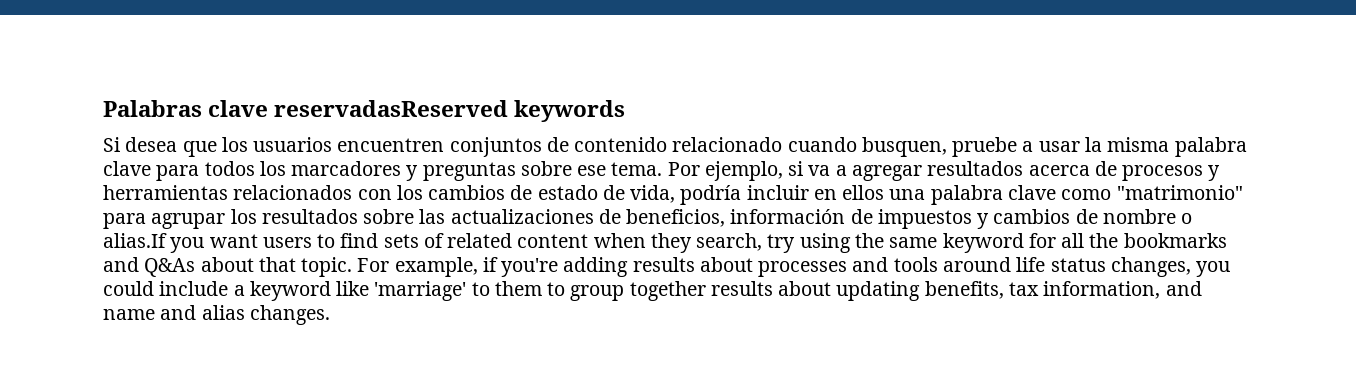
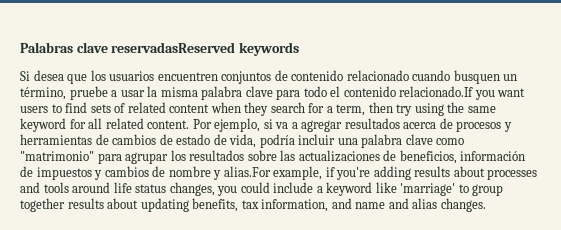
[861,137,947,157] busquen, -> [453,70,518,84] [20,87,66,100] busquen un término,
[204,161,663,181] todos los marcadores y preguntas sobre ese tema. -> [303,86,526,100] [20,102,496,116] [20,118,190,132] todo el contenido relacionado.If you want users to find sets of related content when they search for a term, then try using the same keyword for all related content.
[233,185,423,200] relacionados con los -> [95,134,109,145] de
[813,185,885,200] en ellos -> (336, 139) none
[1181,213,1193,224] [103,233,1227,253] [103,257,390,277] o alias.If you want users to find sets of related content when they search, try using the same keyword for all the bookmarks and Q&As about that topic. For -> [213,166,271,180] y alias.For
[494,281,566,296] them to -> (469, 188) none

